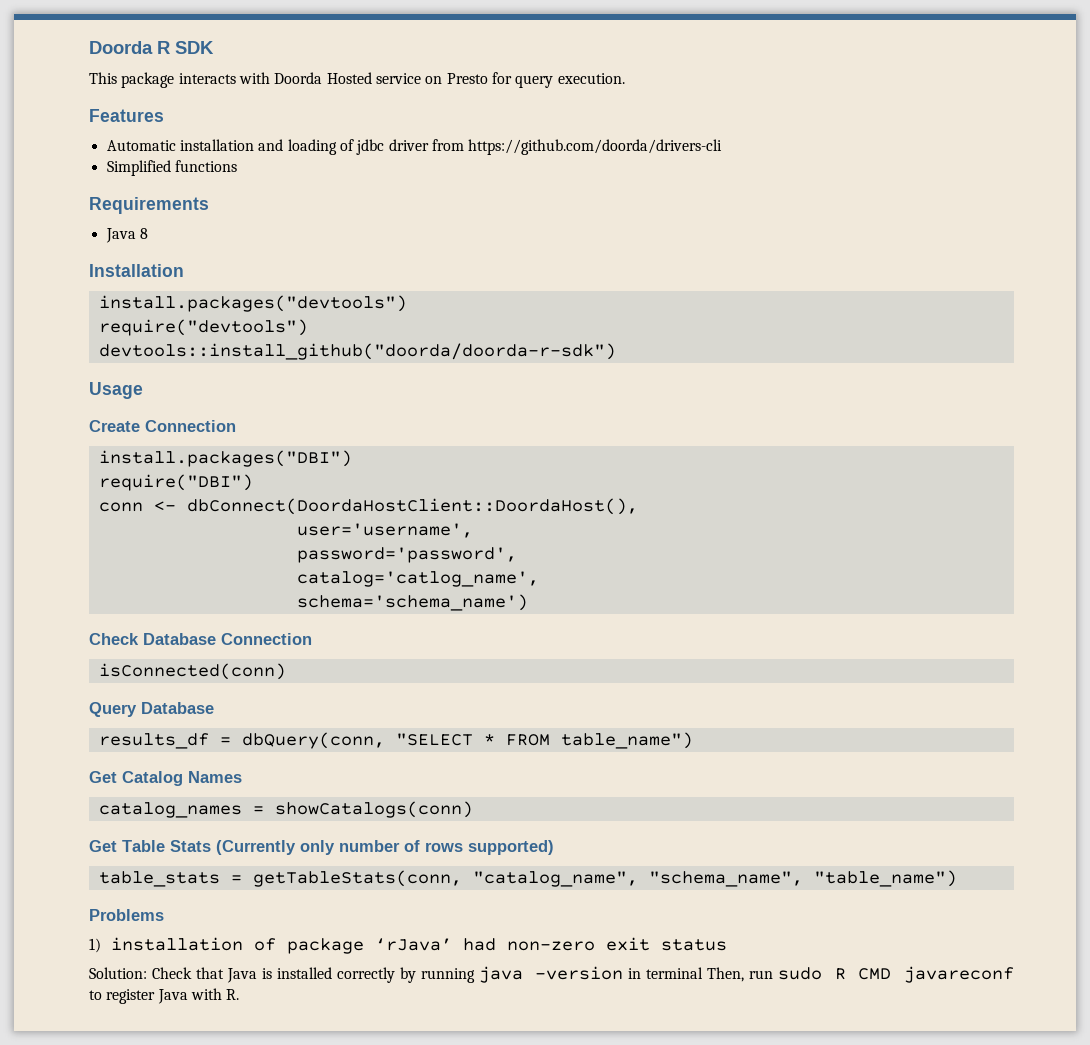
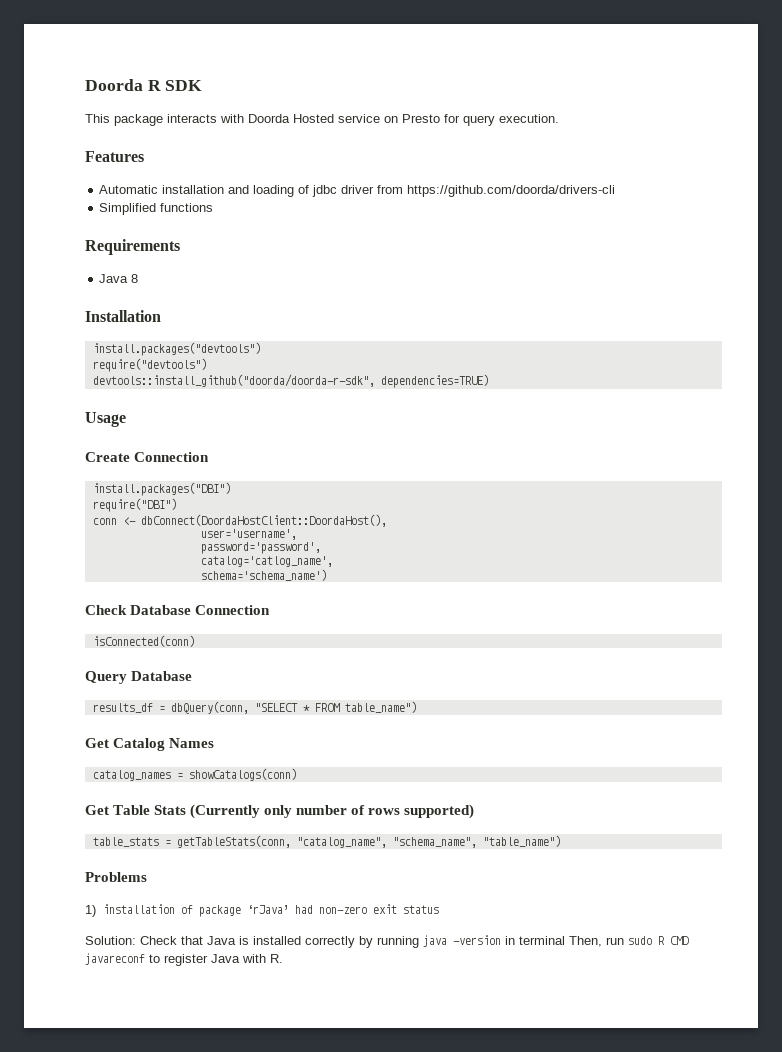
[98,343,616,360] devtools::install_github("doorda/doorda-r-sdk") -> [92,374,489,388] devtools::install_github("doorda/doorda-r-sdk", dependencies=TRUE)

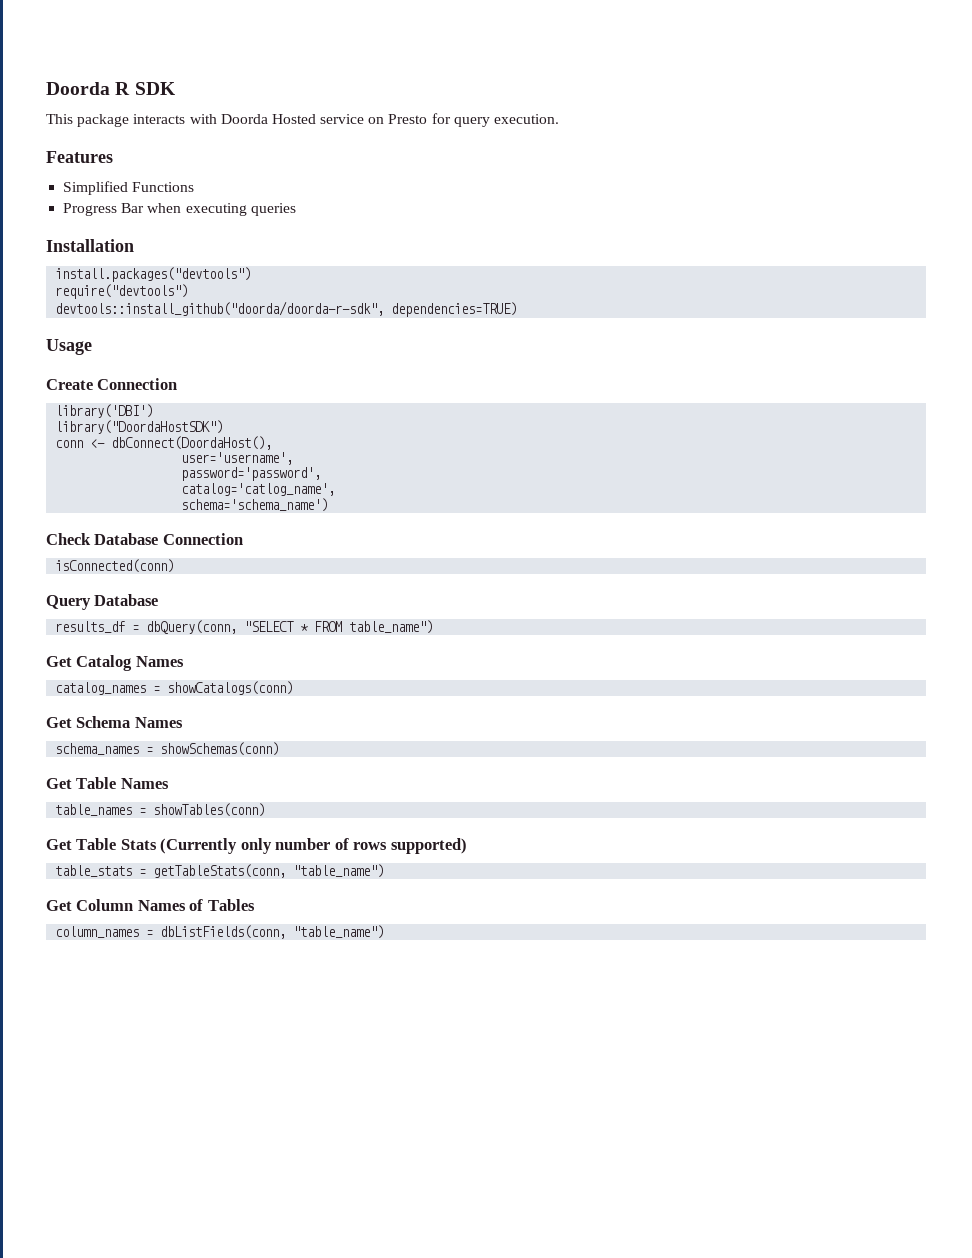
[99,185,616,197] [99,203,214,215] [85,239,180,255] [99,274,139,283] Automatic installation and loading of jdbc driver from https://github.com/doorda/drivers-cli // Simplified functions // Requirements // Java 8 -> [63,181,195,195] [63,203,296,216] Simplified Functions // Progress Bar when executing queries
[92,482,231,496] [92,498,177,512] install.packages("DBI") // require("DBI") -> [55,404,154,418] [55,420,224,434] library('DBI') // library("DoordaHostSDK")
[140,514,387,527] dbConnect(DoordaHostClient::DoordaHost(), -> [111,436,273,450] dbConnect(DoordaHost(),
(297, 774) none -> [46,716,183,728] [55,742,280,756] [46,777,169,789] [55,803,266,817] // Get Schema Names // schema_names = showSchemas(conn) // Get Table Names // table_names = showTables(conn)
[296,837,477,848] "catalog_name", "schema_name", -> (287, 871) none
[85,872,147,882] [85,904,439,917] [85,935,689,948] [85,953,283,966] Problems // 1) installation of package ‘rJava’ had non-zero exit status // Solution: Check that Java is installed correctly by running java -version in terminal Then, run sudo R CMD javareconf to register Java with R. -> [46,899,255,911] [55,925,385,939] Get Column Names of Tables // column_names = dbListFields(conn, "table_name")

